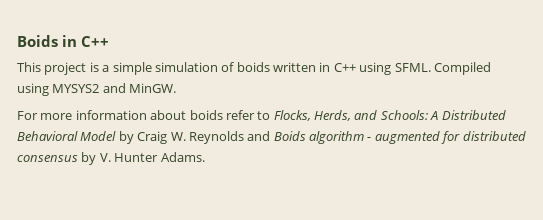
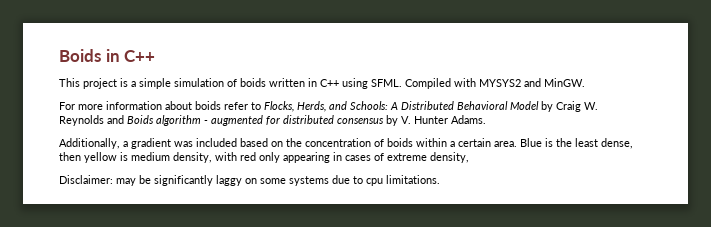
[17,83,49,96] using -> [454,78,476,87] with
(205, 157) none -> [59,138,633,149] [59,152,469,163] [59,175,440,186] // Additionally, a gradient was included based on the concentration of boids within a certain area. Blue is the least dense, then yellow is medium density, with red only appearing in cases of extreme density, // Disclaimer: may be significantly laggy on some systems due to cpu limitations.

